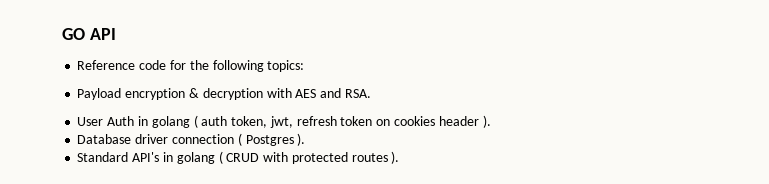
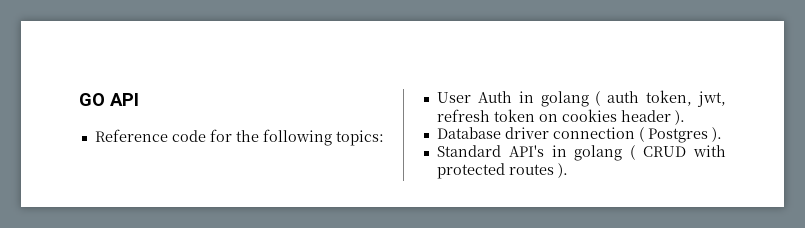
[77,88,371,100] // Payload encryption & decryption with AES and RSA. -> (384, 138) none

